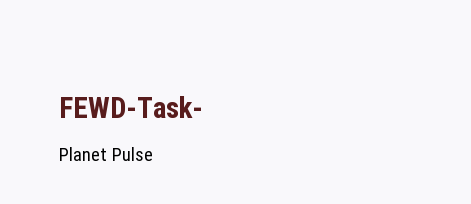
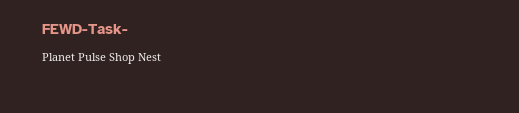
(153, 154) none -> [109,53,161,64] Shop Nest

